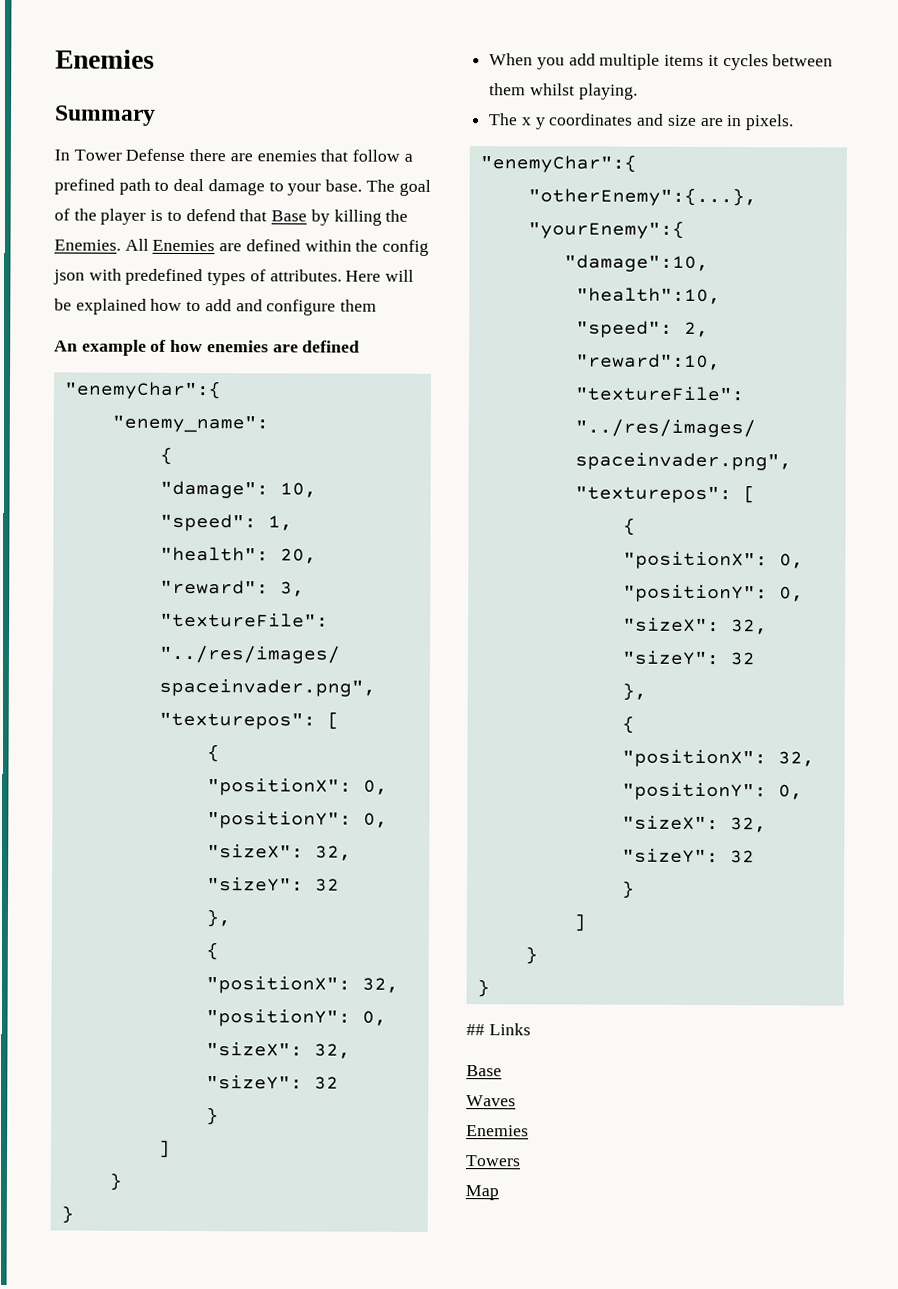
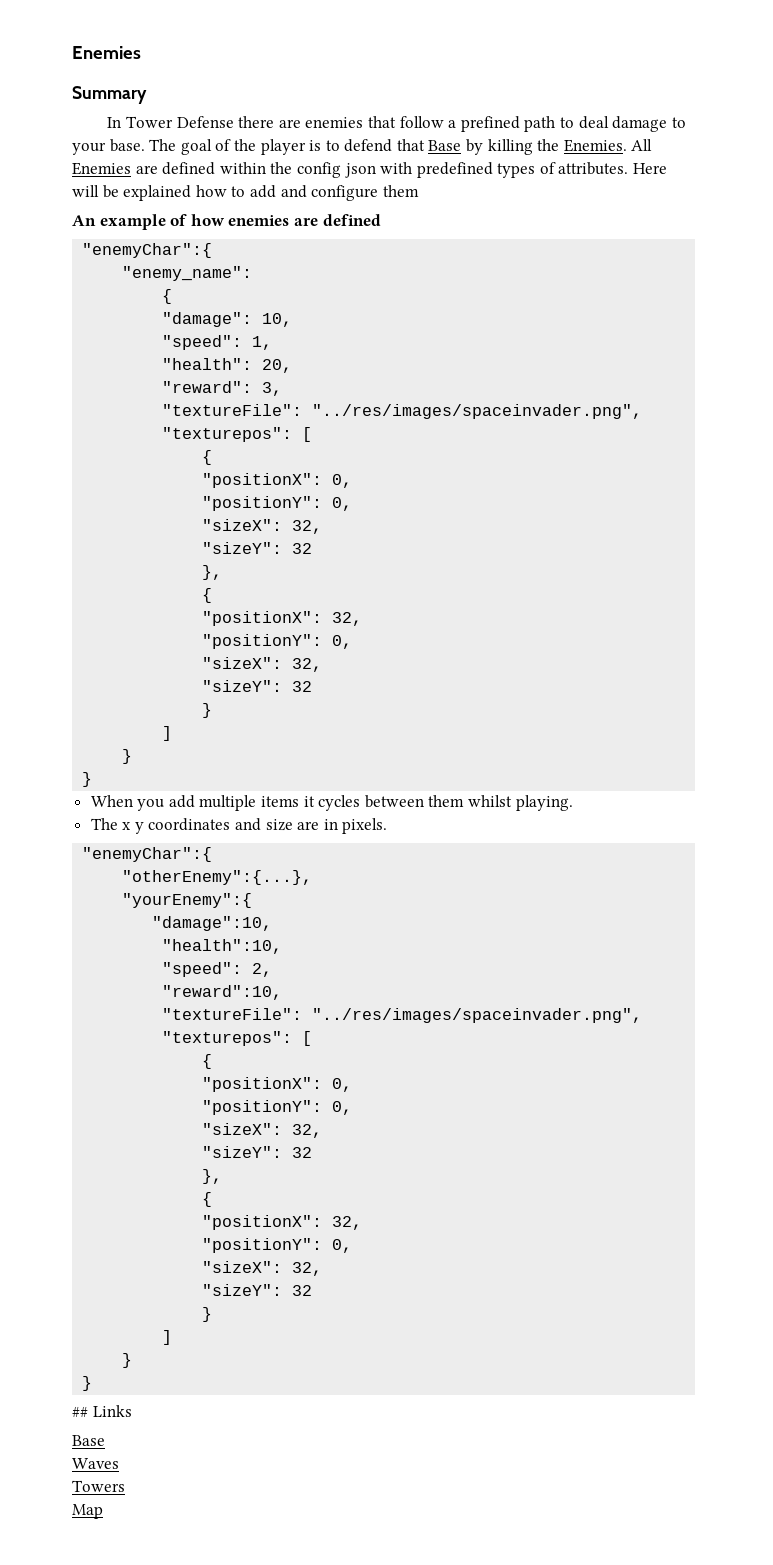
[466,1125,529,1137] // Enemies -> (119, 1463) none

